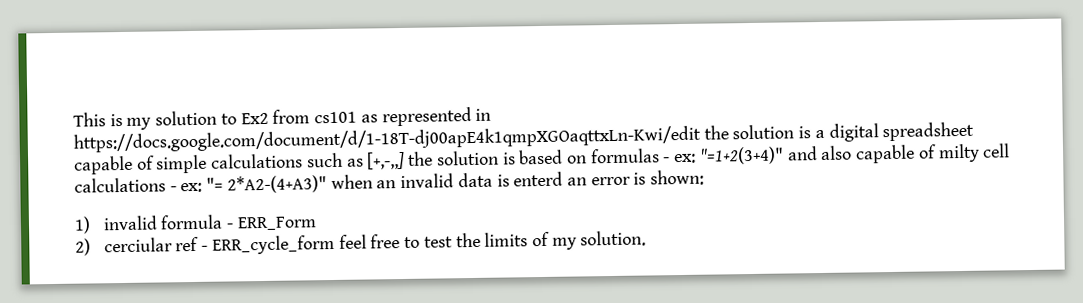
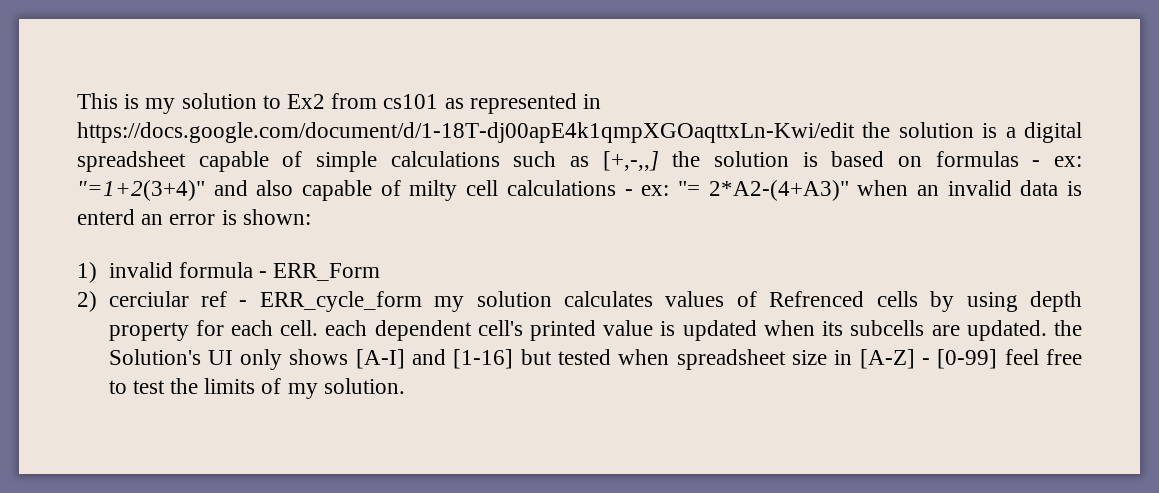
(335, 244) none -> [434,291,1082,312] [108,320,1082,341] [108,349,998,370] my solution calculates values of Refrenced cells by using depth property for each cell. each dependent cell's printed value is updated when its subcells are updated. the Solution's UI only shows [A-I] and [1-16] but tested when spreadsheet size in [A-Z] - [0-99]

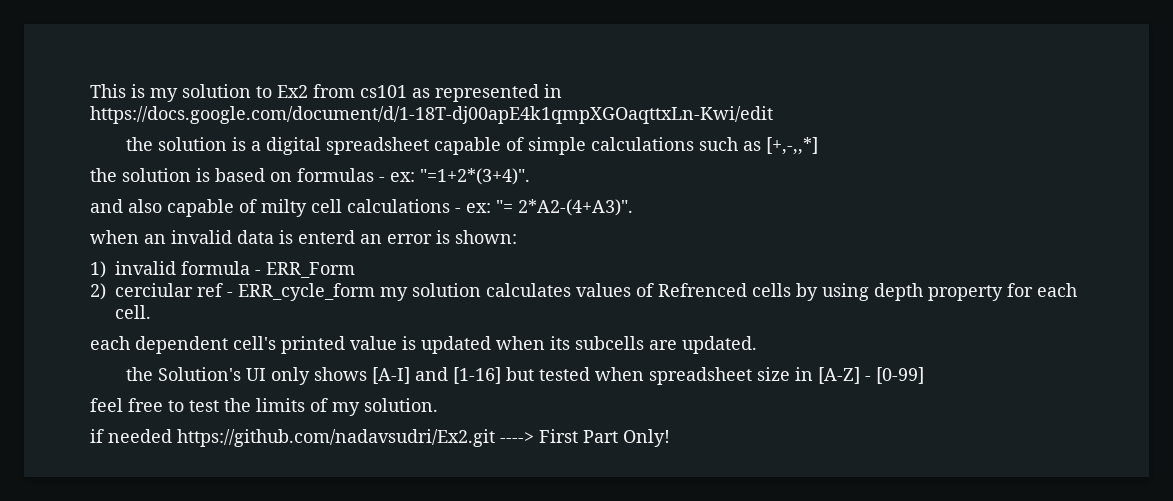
(855, 132) none -> (773, 115) //
[602,151,659,171] [+,-,,] -> [766,137,819,155] [+,-,,*] //
[77,180,205,201] "=1+2(3+4)" -> [420,168,530,185] "=1+2*(3+4)". //
[708,180,849,201] 2*A2-(4+A3)" -> [518,199,633,216] 2*A2-(4+A3)". //
(319, 328) none -> (151, 312) //
(1047, 330) none -> (757, 345) //
(998, 359) none -> (925, 375) //
(405, 386) none -> [90,429,670,447] // if needed https://github.com/nadavsudri/Ex2.git ----> First Part Only!

